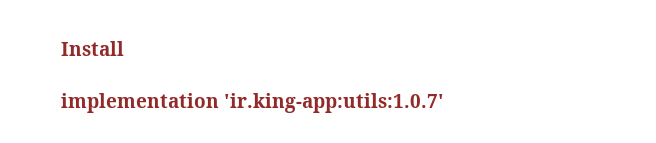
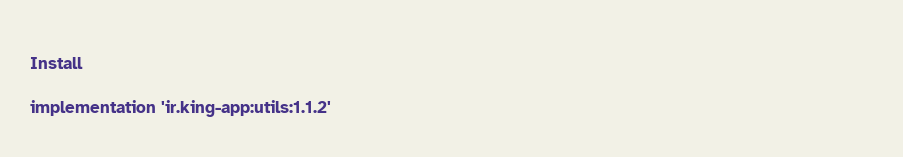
[224,93,445,113] 'ir.king-app:utils:1.0.7' -> [161,100,331,117] 'ir.king-app:utils:1.1.2'

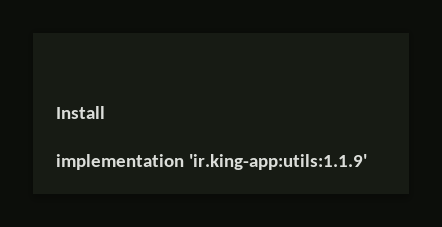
[161,100,331,117] 'ir.king-app:utils:1.1.2' -> [189,154,368,170] 'ir.king-app:utils:1.1.9'

